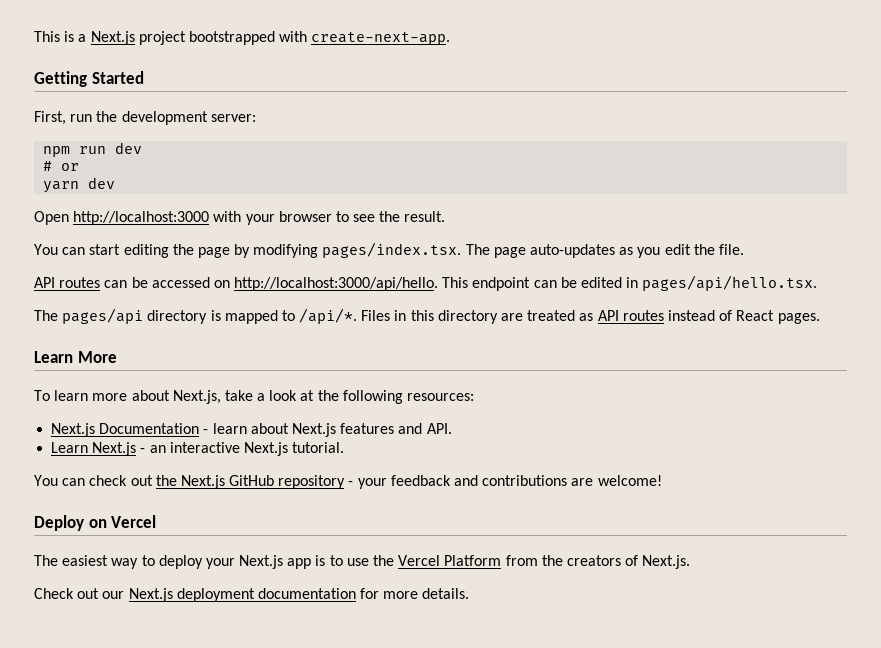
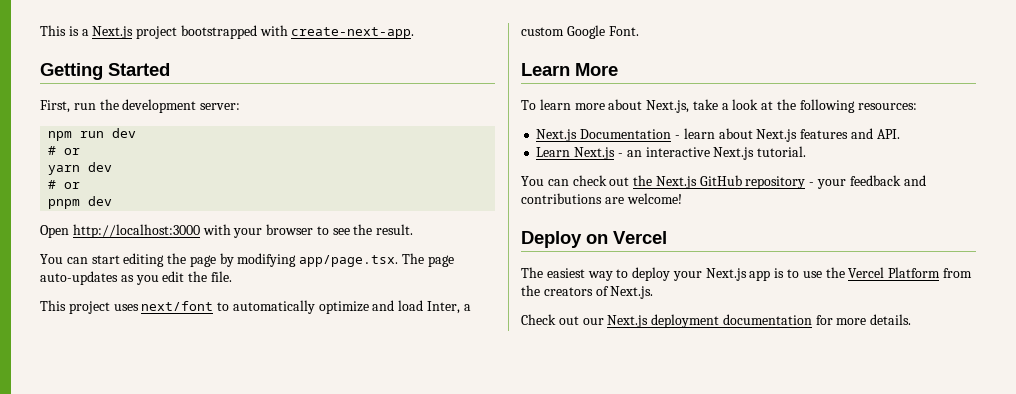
(116, 183) none -> [48,180,81,189] [48,196,113,209] // # or // pnpm dev
[322,242,462,258] pages/index.tsx. -> [299,255,399,267] app/page.tsx.
[34,275,818,291] [34,308,820,324] API routes can be accessed on http://localhost:3000/api/hello. This endpoint can be edited in pages/api/hello.tsx. // The pages/api directory is mapped to /api/*. Files in this directory are treated as API routes instead of React pages. -> [40,300,471,314] [521,25,639,39] This project uses next/font to automatically optimize and load Inter, a custom Google Font.

